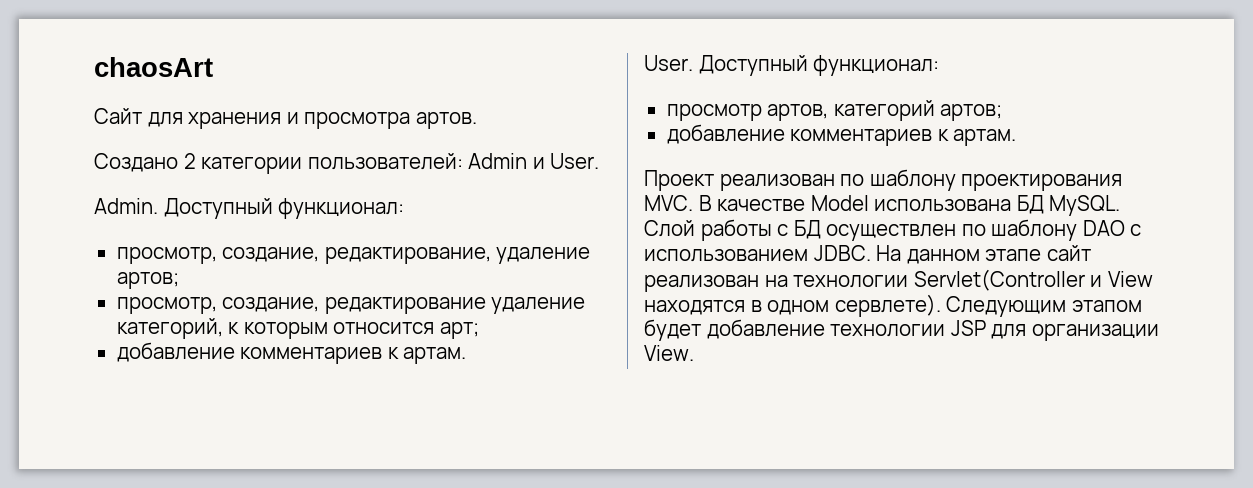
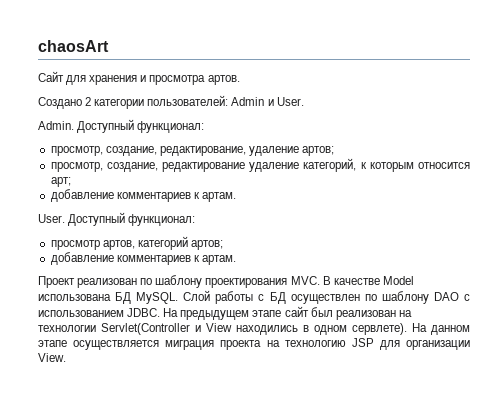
[906,249,980,264] данном -> [180,310,250,320] предыдущем
(1091, 253) none -> [310,307,333,317] был
[644,300,745,315] находятся -> [236,325,298,335] находились
[946,296,1142,317] [644,319,946,341] Следующим этапом будет добавление технологии -> [412,323,470,335] [38,340,346,350] На данном этапе осуществляется миграция проекта на технологию

